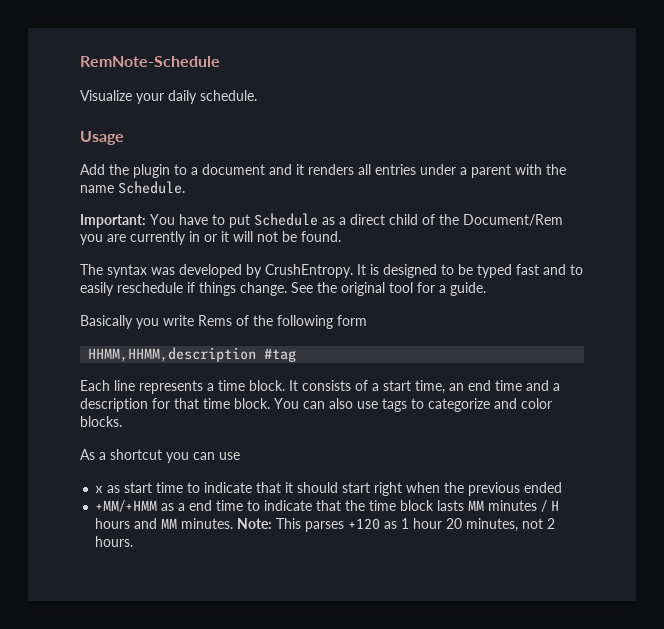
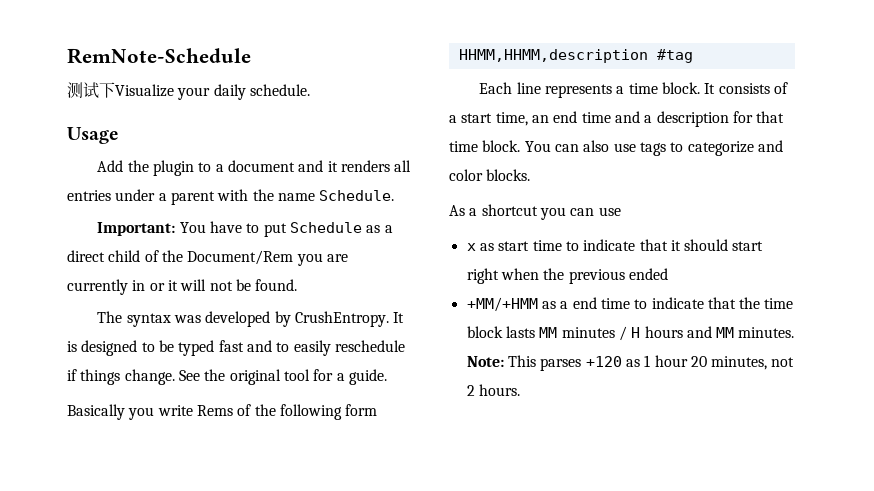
(220, 61) none -> [67,82,115,98] 测试下

